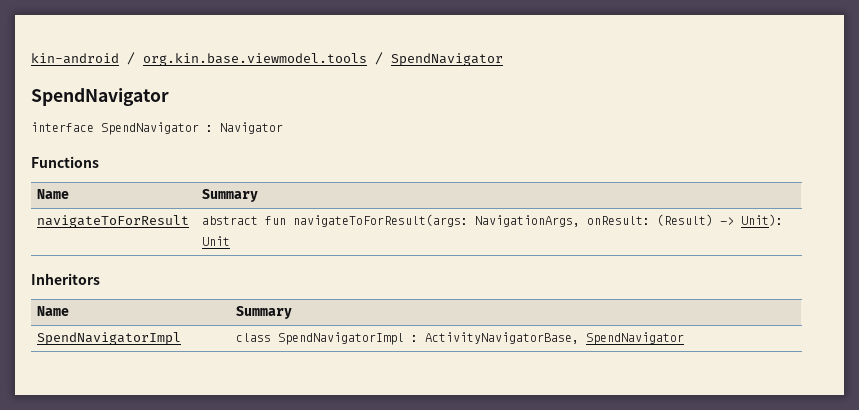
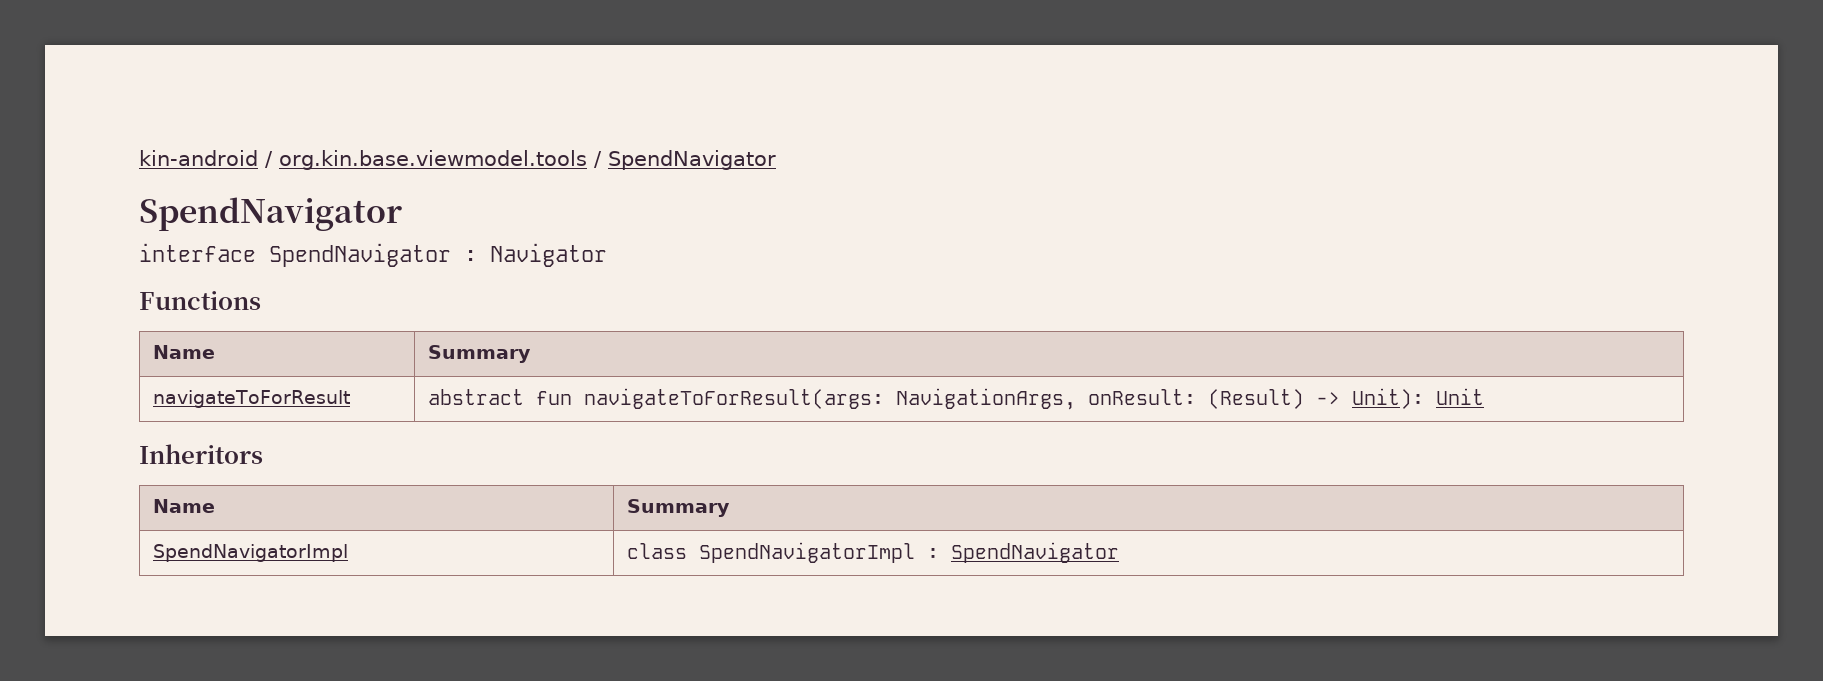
[425,332,580,344] ActivityNavigatorBase, -> (939, 553) none

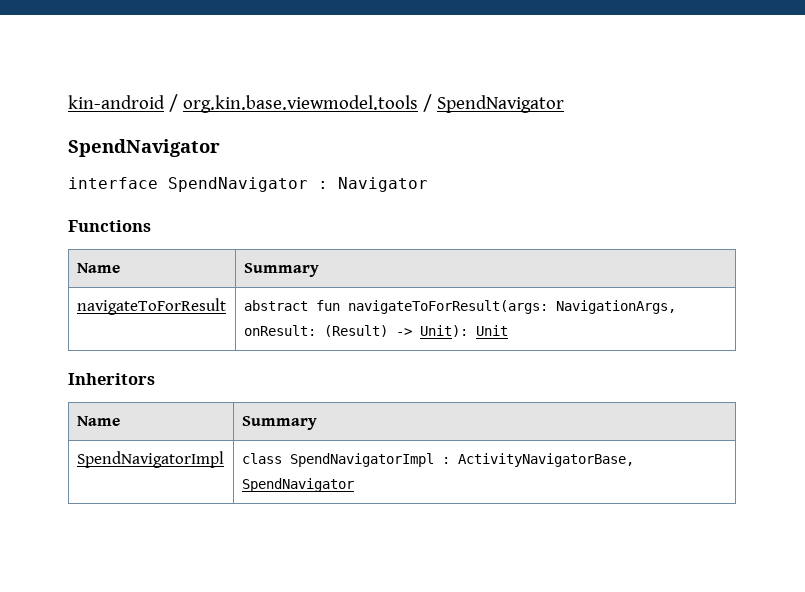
(939, 553) none -> [457,453,634,467] ActivityNavigatorBase,

